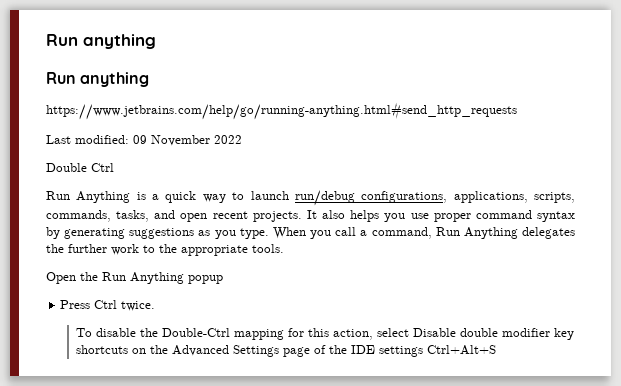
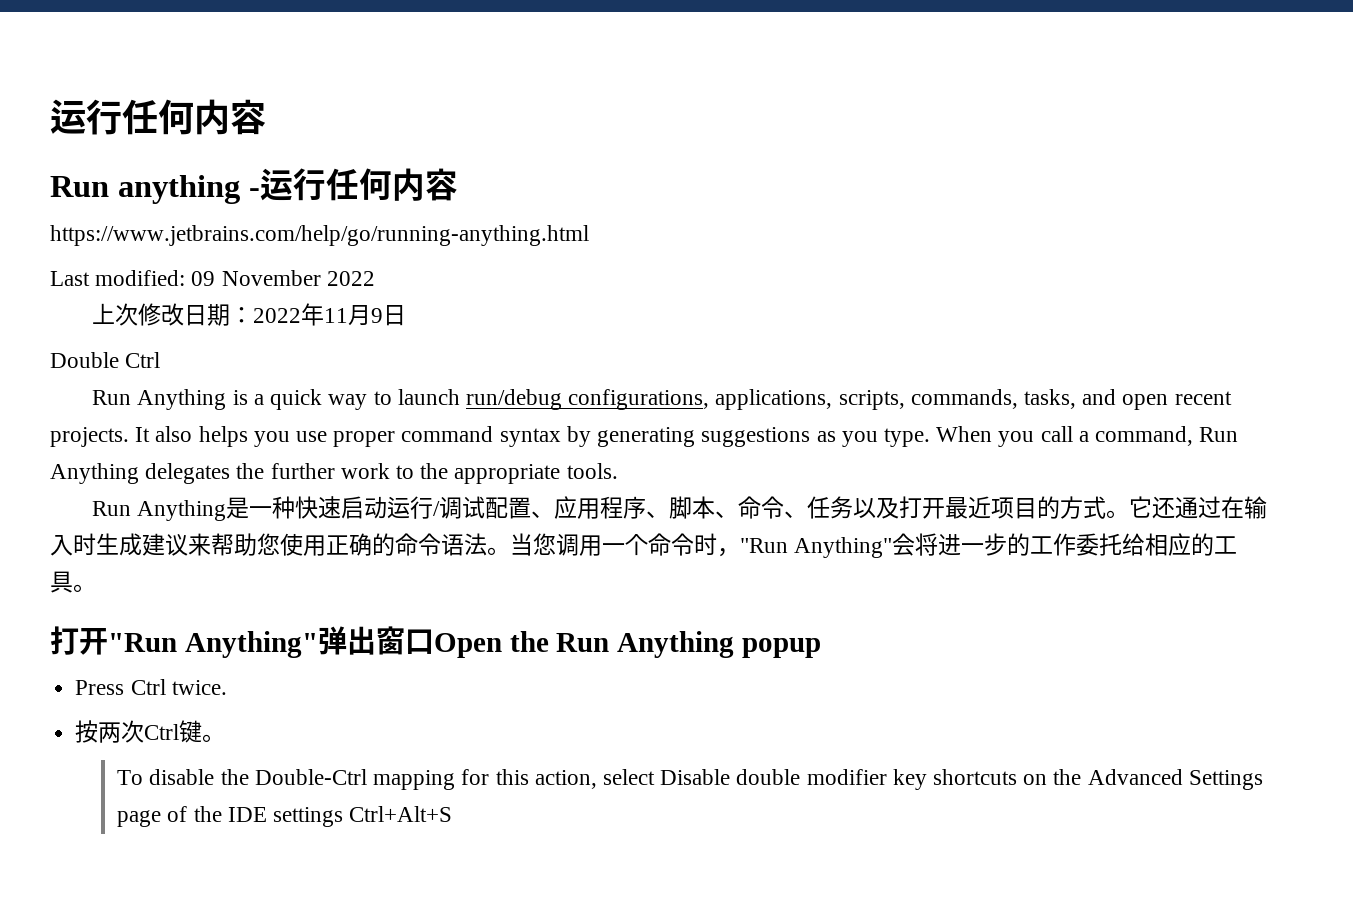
[46,34,156,49] [46,72,150,87] [46,102,517,120] Run anything // Run anything // https://www.jetbrains.com/help/go/running-anything.html#send_http_requests -> [50,99,266,135] [50,168,458,204] [50,225,589,246] 运行任何内容 // Run anything -运行任何内容 // https://www.jetbrains.com/help/go/running-anything.html
(242, 139) none -> [92,303,407,326] // 上次修改日期：2022年11月9日
(284, 248) none -> [92,496,1268,521] [50,533,1238,558] [50,571,96,593] [50,626,434,658] Run Anything是一种快速启动运行/调试配置、应用程序、脚本、命令、任务以及打开最近项目的方式。它还通过在输入时生成建议来帮助您使用正确的命令语法。当您调用一个命令时，"Run Anything"会将进一步的工作委托给相应的工具。 // 打开"Run Anything"弹出窗口
(156, 306) none -> [75,720,226,743] // 按两次Ctrl键。

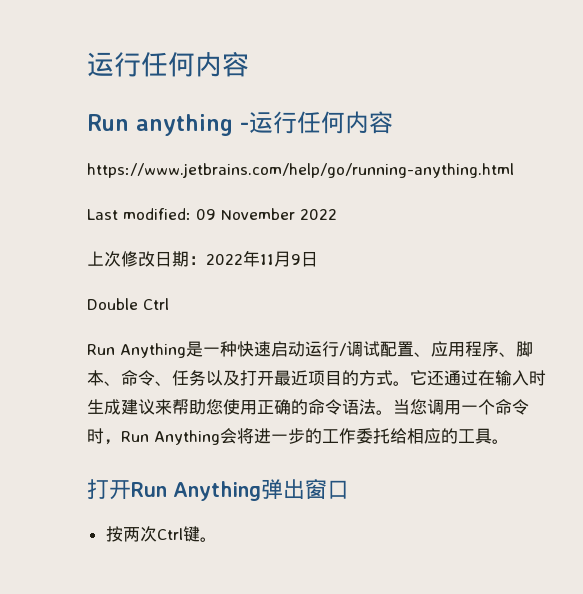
[92,389,1232,410] [50,426,1239,447] [50,463,618,484] // Run Anything is a quick way to launch run/debug configurations, applications, scripts, commands, tasks, and open recent projects. It also helps you use proper command syntax by generating suggestions as you type. When you call a command, Run Anything delegates the further work to the appropriate tools. -> (169, 304) none
[740,537,893,558] "Run Anything" -> [121,430,220,445] Run Anything
[108,631,318,658] "Run Anything" -> [131,481,261,501] Run Anything
[433,631,822,658] [75,679,227,695] [75,720,226,743] [117,769,1263,790] [117,806,453,827] Open the Run Anything popup // Press Ctrl twice. // 按两次Ctrl键。 // To disable the Double-Ctrl mapping for this action, select Disable double modifier key shortcuts on the Advanced Settings page of the IDE settings Ctrl+Alt+S -> [105,526,217,542] // 按两次Ctrl键。

